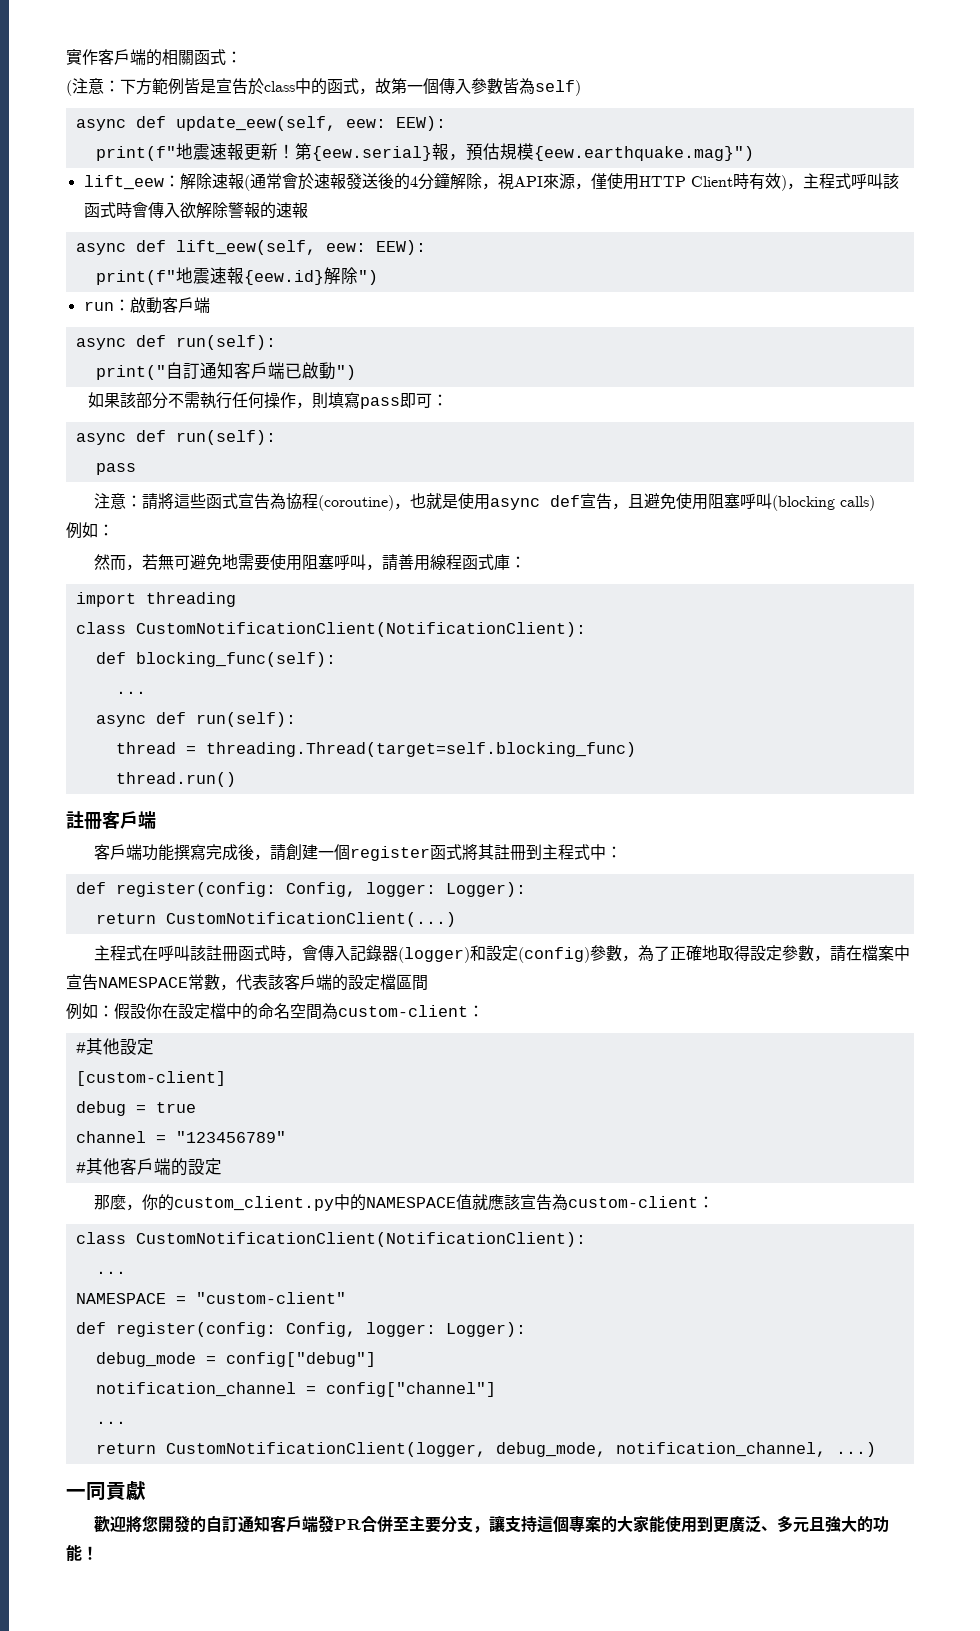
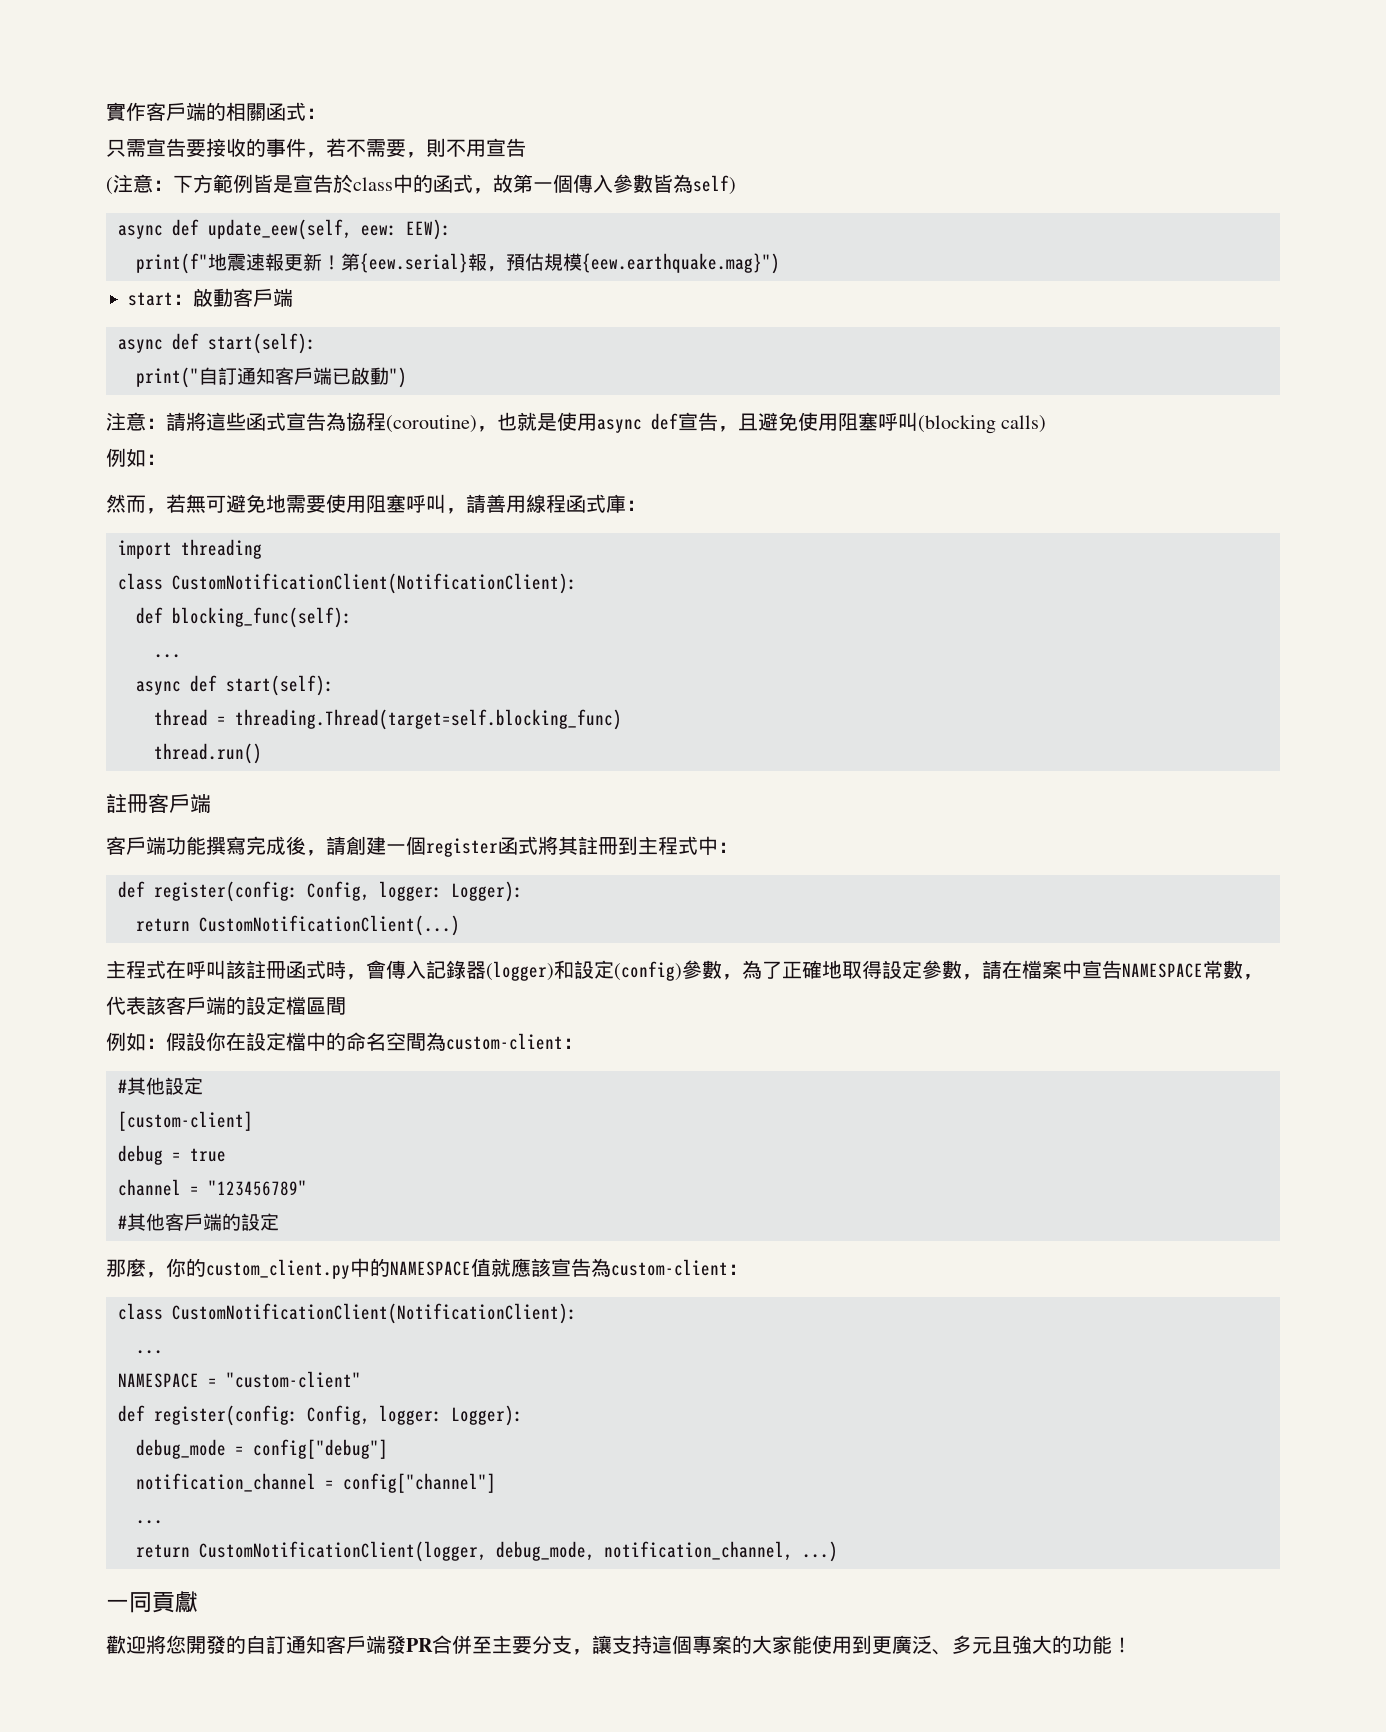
(242, 57) none -> [106,138,526,158] // 只需宣告要接收的事件，若不需要，則不用宣告
[83,173,899,191] [83,202,308,219] [75,240,426,255] [95,267,378,285] [83,301,114,311] lift_eew：解除速報(通常會於速報發送後的4分鐘解除，視API來源，僅使用HTTP Client時有效)，主程式呼叫該函式時會傳入欲解除警報的速報 // async def lift_eew(self, eew: EEW): // print(f"地震速報{eew.id}解除") // run -> [128,292,173,306] start
[175,335,276,350] run(self): -> [208,333,316,354] start(self):
[87,392,448,409] [75,430,276,445] [95,463,136,475] // 如果該部分不需執行任何操作，則填寫pass即可： // async def run(self): // pass -> (407, 377) none
[195,712,296,727] run(self): -> [226,675,334,696] start(self):

